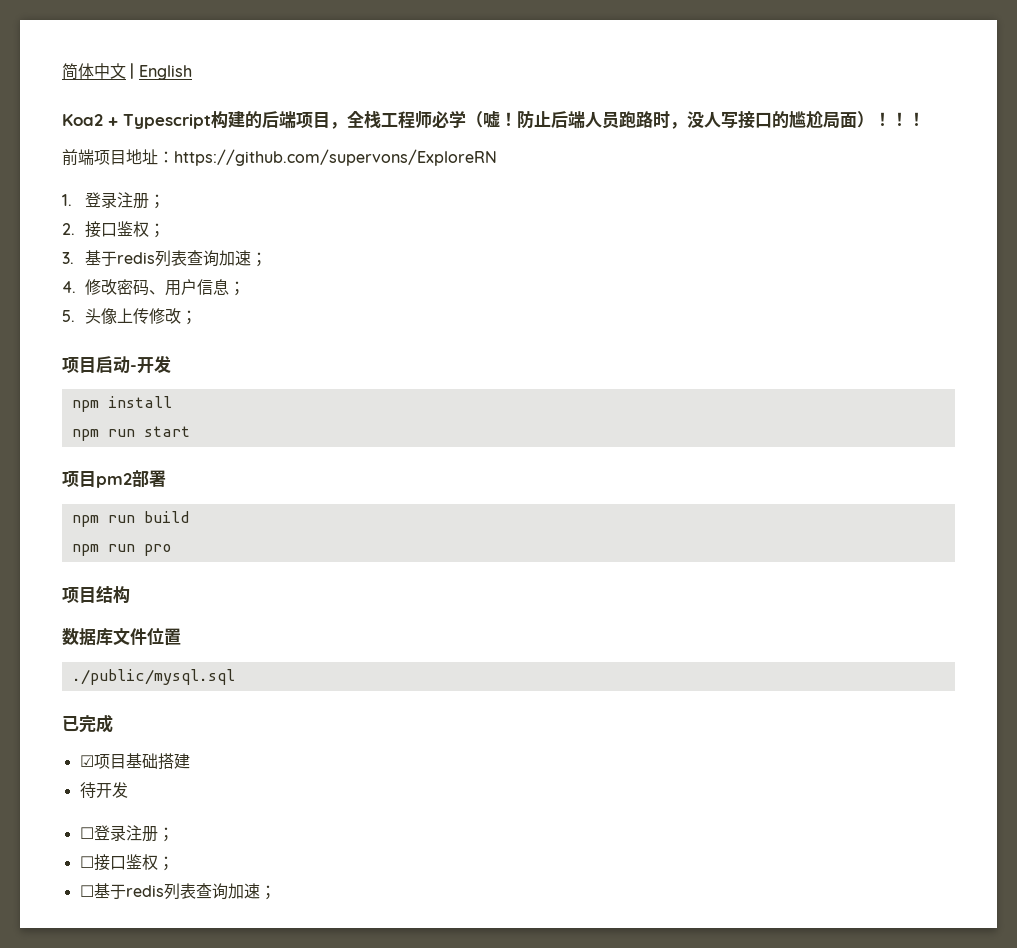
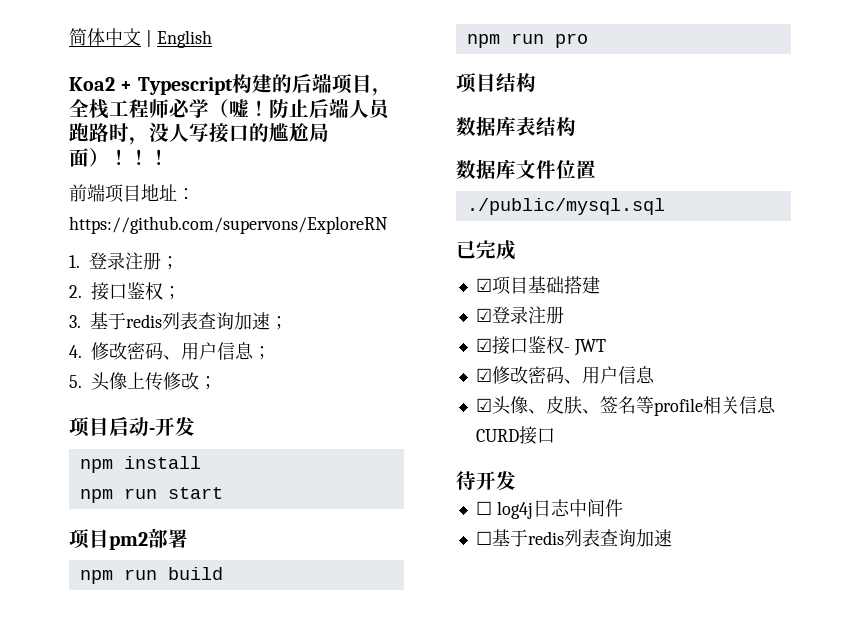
(130, 594) none -> [456,116,576,136] // 数据库表结构
[79,782,128,799] [79,825,174,842] [79,854,174,871] 待开发 // ☐登录注册； // ☐接口鉴权； -> [475,306,564,324] [475,336,606,356] [475,366,655,384] [475,396,776,416] [475,426,555,445] [456,471,516,490] [475,499,623,519] ☑登录注册 // ☑接口鉴权- JWT // ☑修改密码、用户信息 // ☑头像、皮肤、签名等profile相关信息CURD接口 // 待开发 // ☐ log4j日志中间件
[259,885,276,900] ； -> (672, 538) none

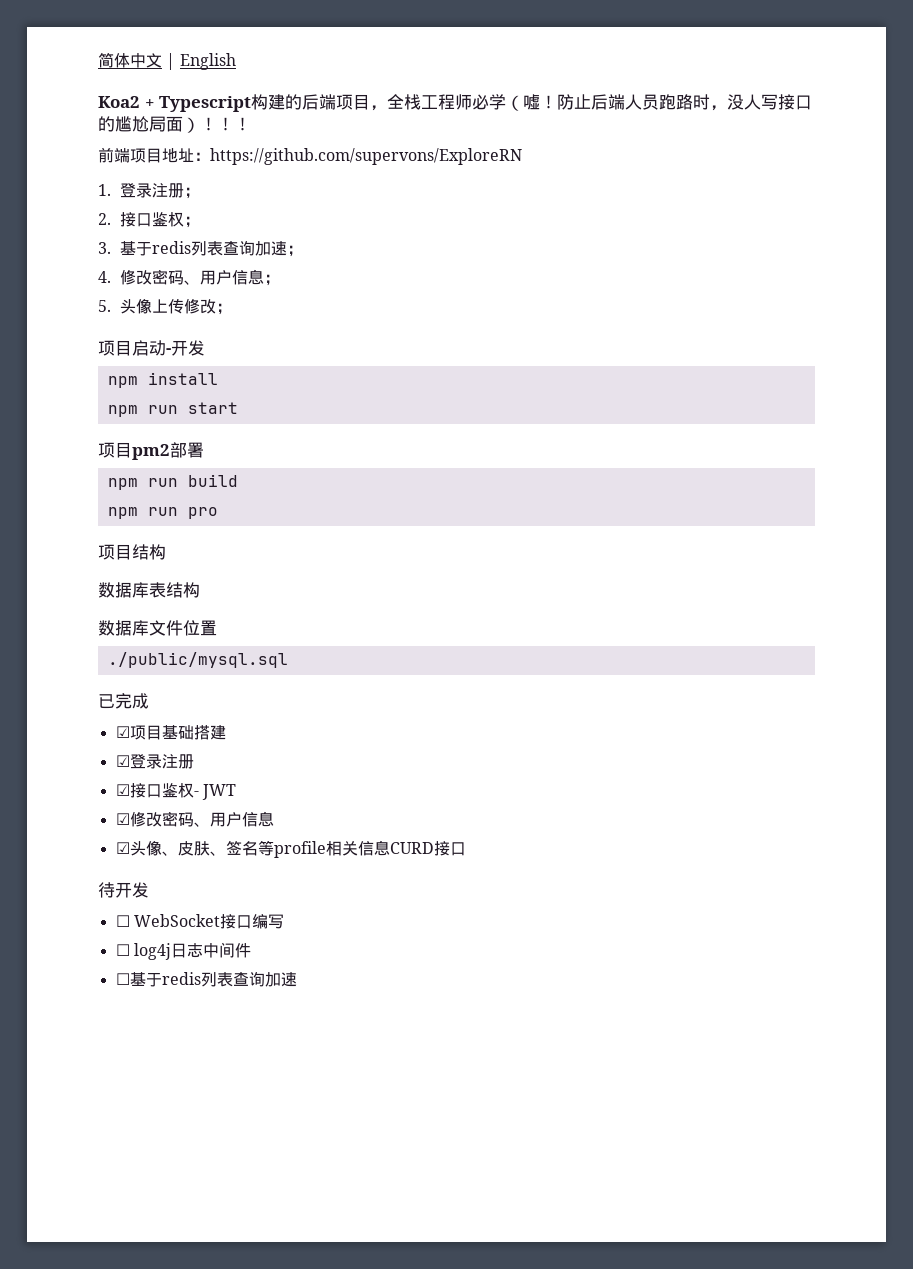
(516, 480) none -> [115,914,284,929] // ☐ WebSocket接口编写

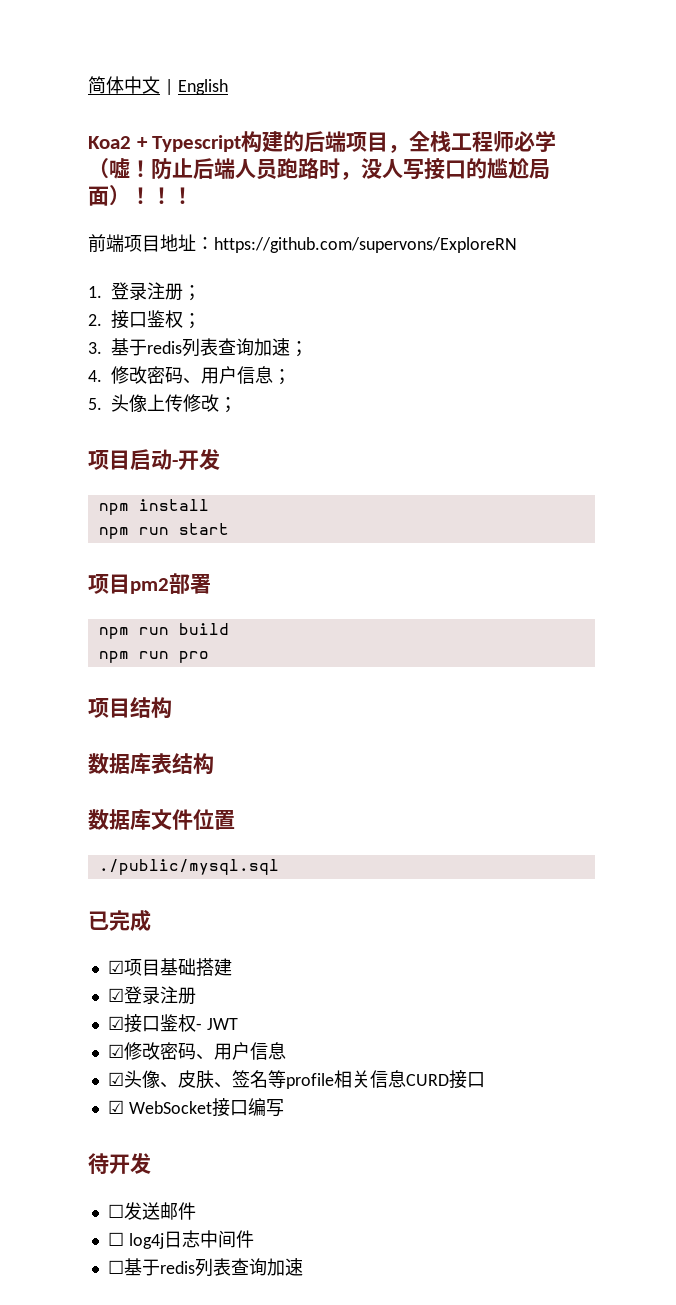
(466, 849) none -> [107,1098,284,1117] // ☑ WebSocket接口编写
[133,914,284,929] WebSocket接口编写 -> [123,1202,196,1220] 发送邮件

